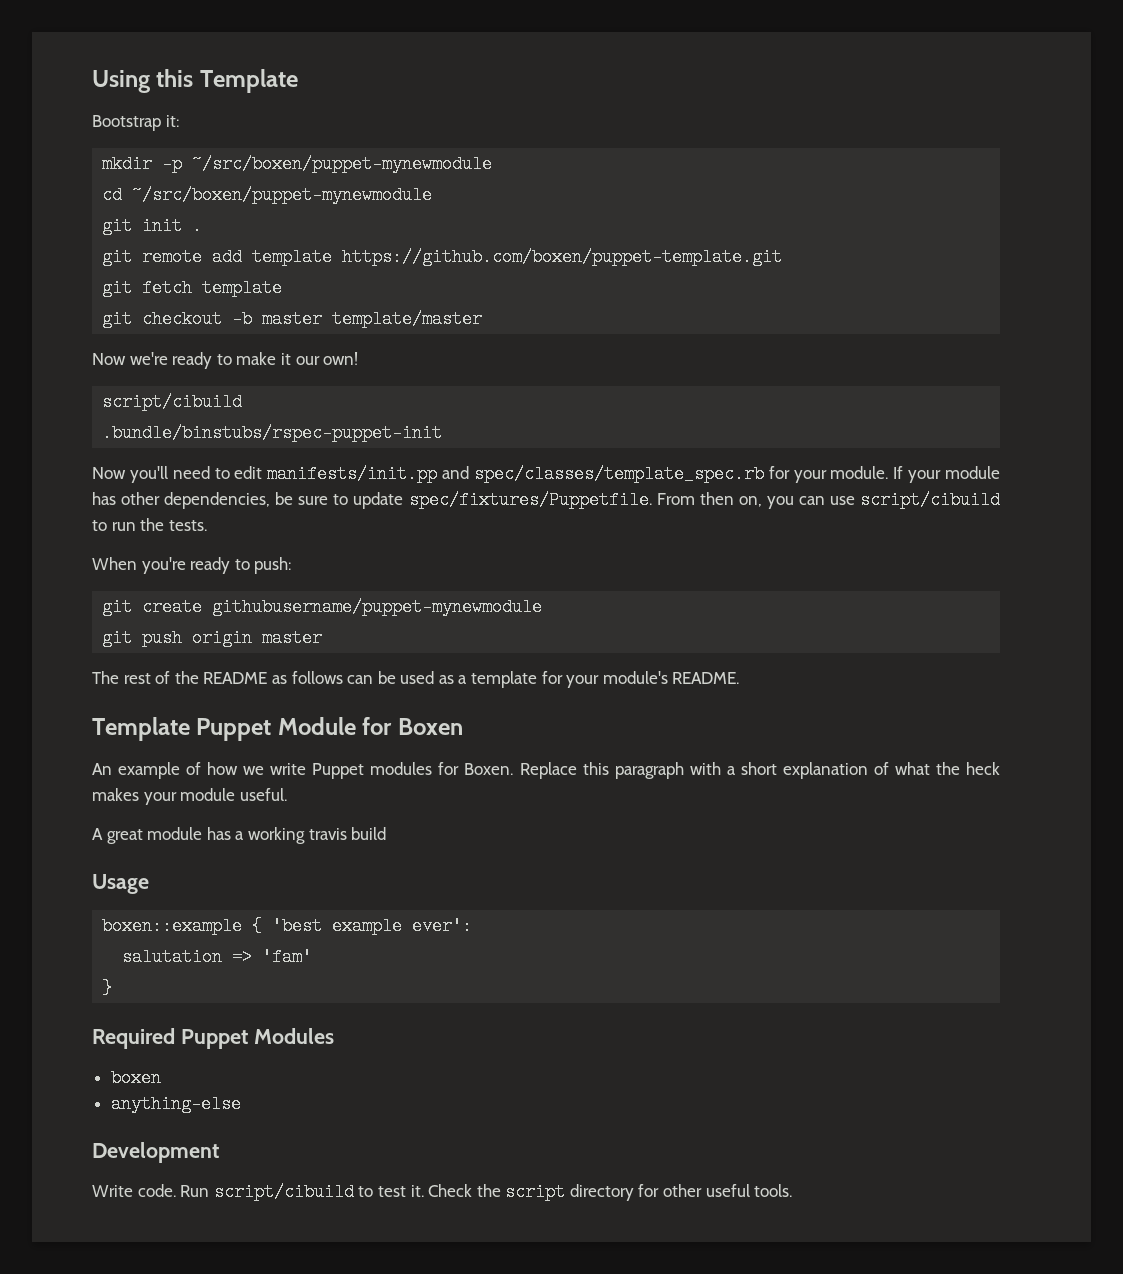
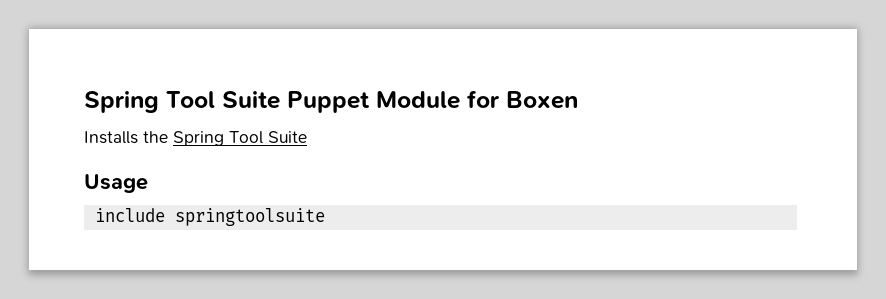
[92,69,298,93] [92,115,179,131] [102,155,493,173] [102,186,433,204] [102,217,203,235] [102,248,783,266] [102,279,283,297] [102,310,483,328] [92,352,359,369] [102,393,243,411] [102,424,443,442] [92,465,1000,483] [92,491,1000,509] [92,518,207,531] [92,557,292,574] [102,598,543,616] [102,629,323,647] [92,671,740,688] [92,717,463,741] [92,762,1000,779] [92,788,287,805] [92,827,387,844] [92,874,149,894] [102,917,473,935] [122,948,313,966] [102,979,113,997] [92,1028,334,1049] [110,1069,161,1087] [110,1095,241,1113] [92,1142,219,1163] [92,1183,793,1201] Using this Template // Bootstrap it: // mkdir -p ~/src/boxen/puppet-mynewmodule // cd ~/src/boxen/puppet-mynewmodule // git init . // git remote add template https://github.com/boxen/puppet-template.git // git fetch template // git checkout -b master template/master // Now we're ready to make it our own! // script/cibuild // .bundle/binstubs/rspec-puppet-init // Now you'll need to edit manifests/init.pp and spec/classes/template_spec.rb for your module. If your module has other dependencies, be sure to update spec/fixtures/Puppetfile. From then on, you can use script/cibuild to run the tests. // When you're ready to push: // git create githubusername/puppet-mynewmodule // git push origin master // The rest of the README as follows can be used as a template for your module's README. // Template Puppet Module for Boxen // An example of how we write Puppet modules for Boxen. Replace this paragraph with a short explanation of what the heck makes your module useful. // A great module has a working travis build // Usage // boxen::example { 'best example ever': // salutation => 'fam' // } // Required Puppet Modules // boxen // anything-else // Development // Write code. Run script/cibuild to test it. Check the script directory for other useful tools. -> [84,90,578,113] [84,131,307,146] [84,174,148,193] [94,208,325,226] Spring Tool Suite Puppet Module for Boxen // Installs the Spring Tool Suite // Usage // include springtoolsuite

